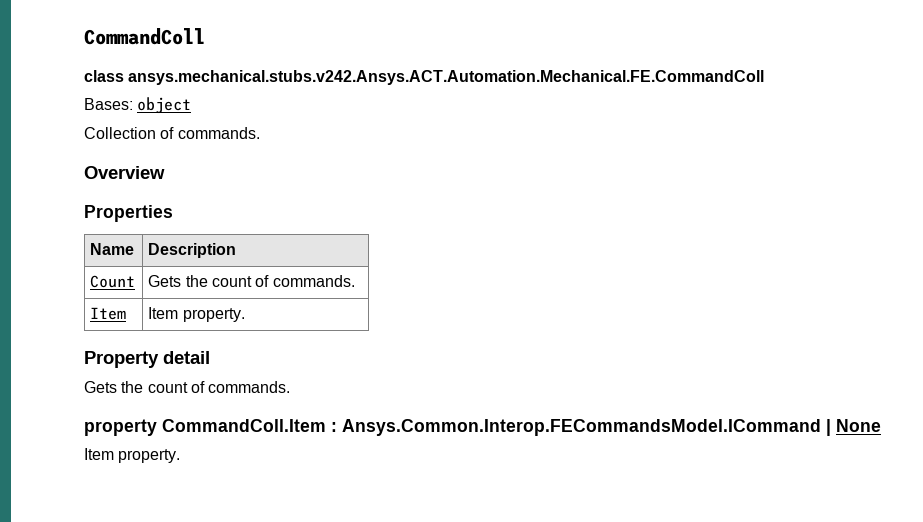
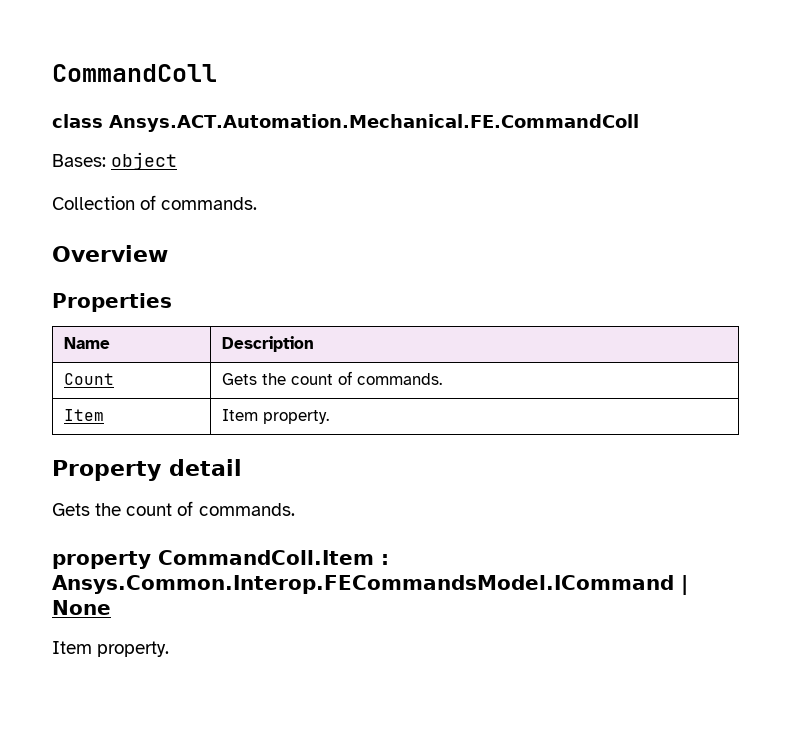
[128,70,765,85] ansys.mechanical.stubs.v242.Ansys.ACT.Automation.Mechanical.FE.CommandColl -> [109,114,639,132] Ansys.ACT.Automation.Mechanical.FE.CommandColl

